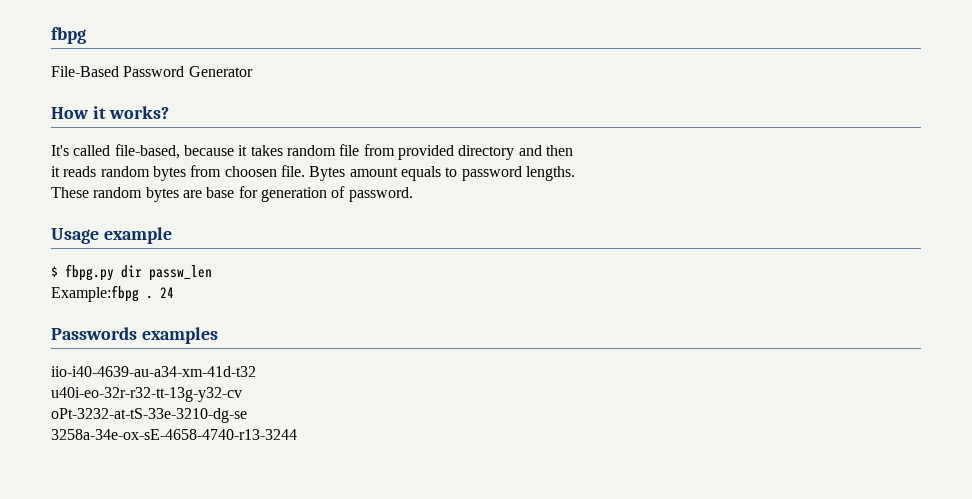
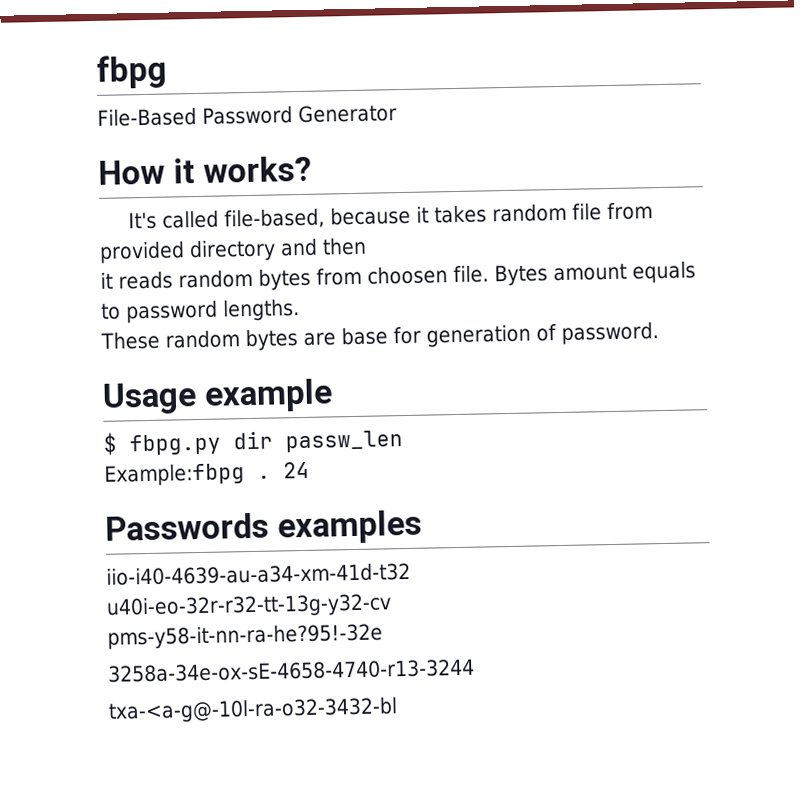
[51,408,247,423] oPt-3232-at-tS-33e-3210-dg-se -> [107,623,383,650] pms-y58-it-nn-ra-he?95!-32e
(297, 434) none -> [108,697,398,724] // txa-<a-g@-10l-ra-o32-3432-bl

